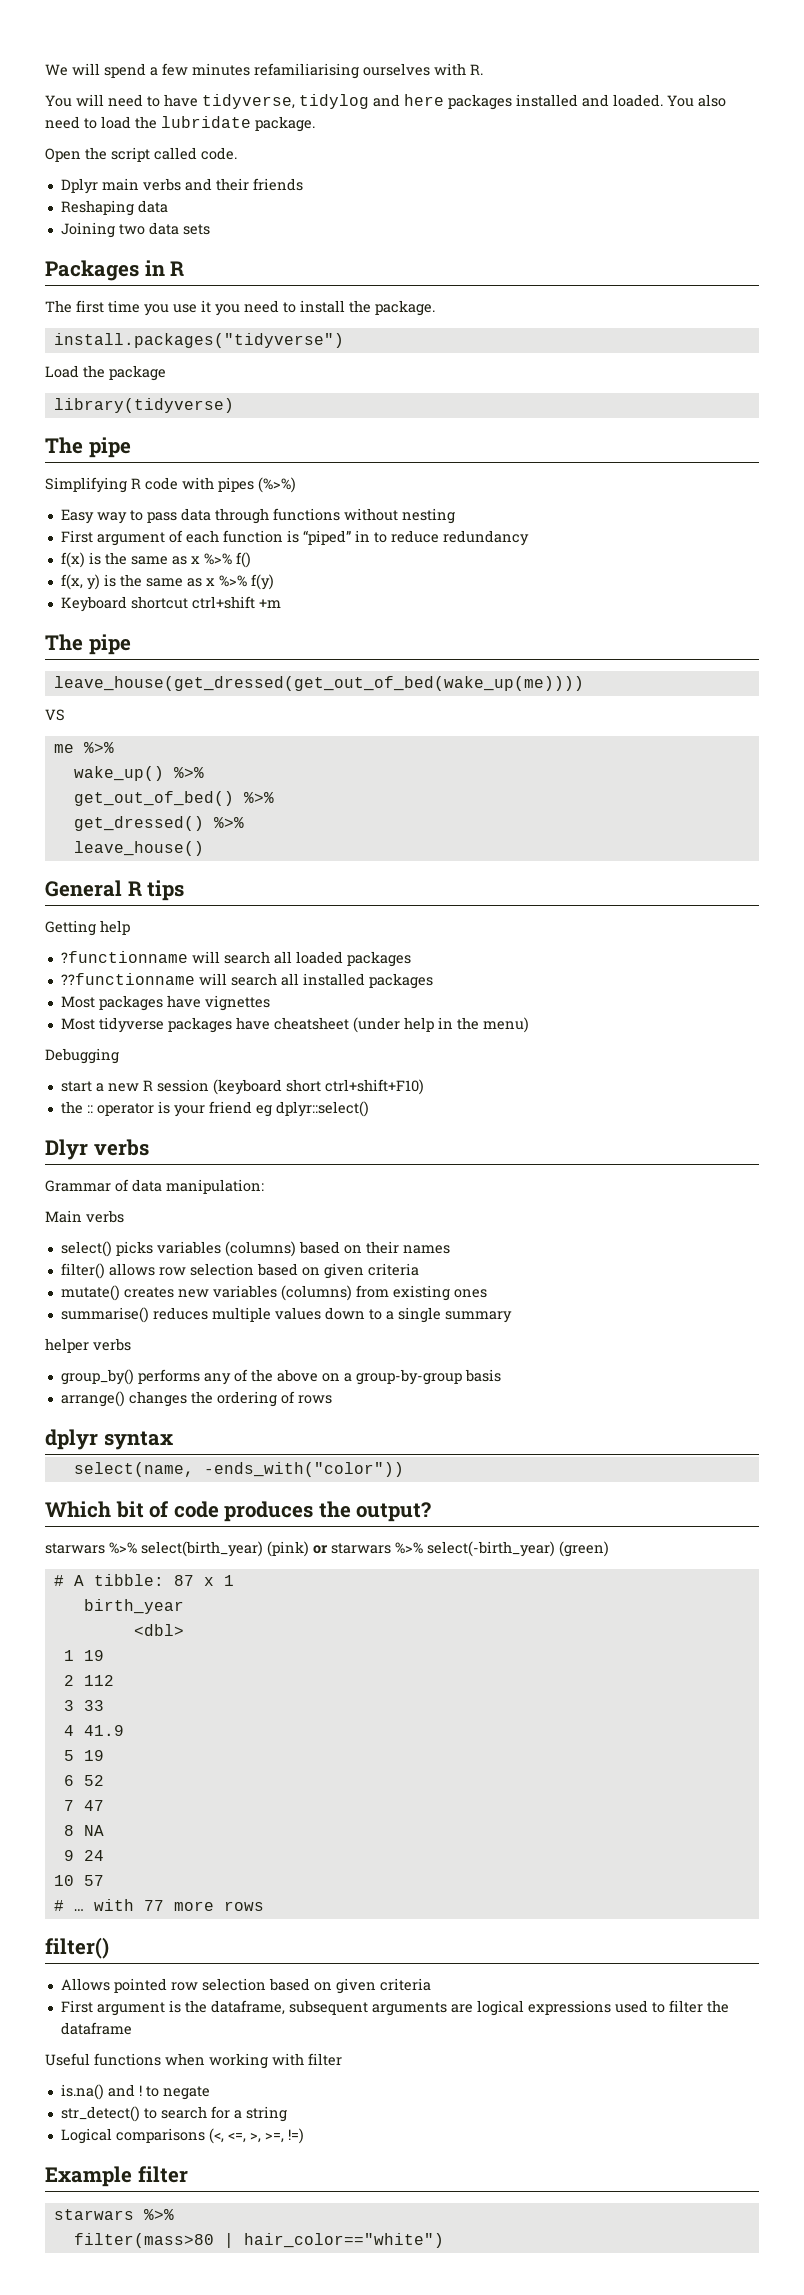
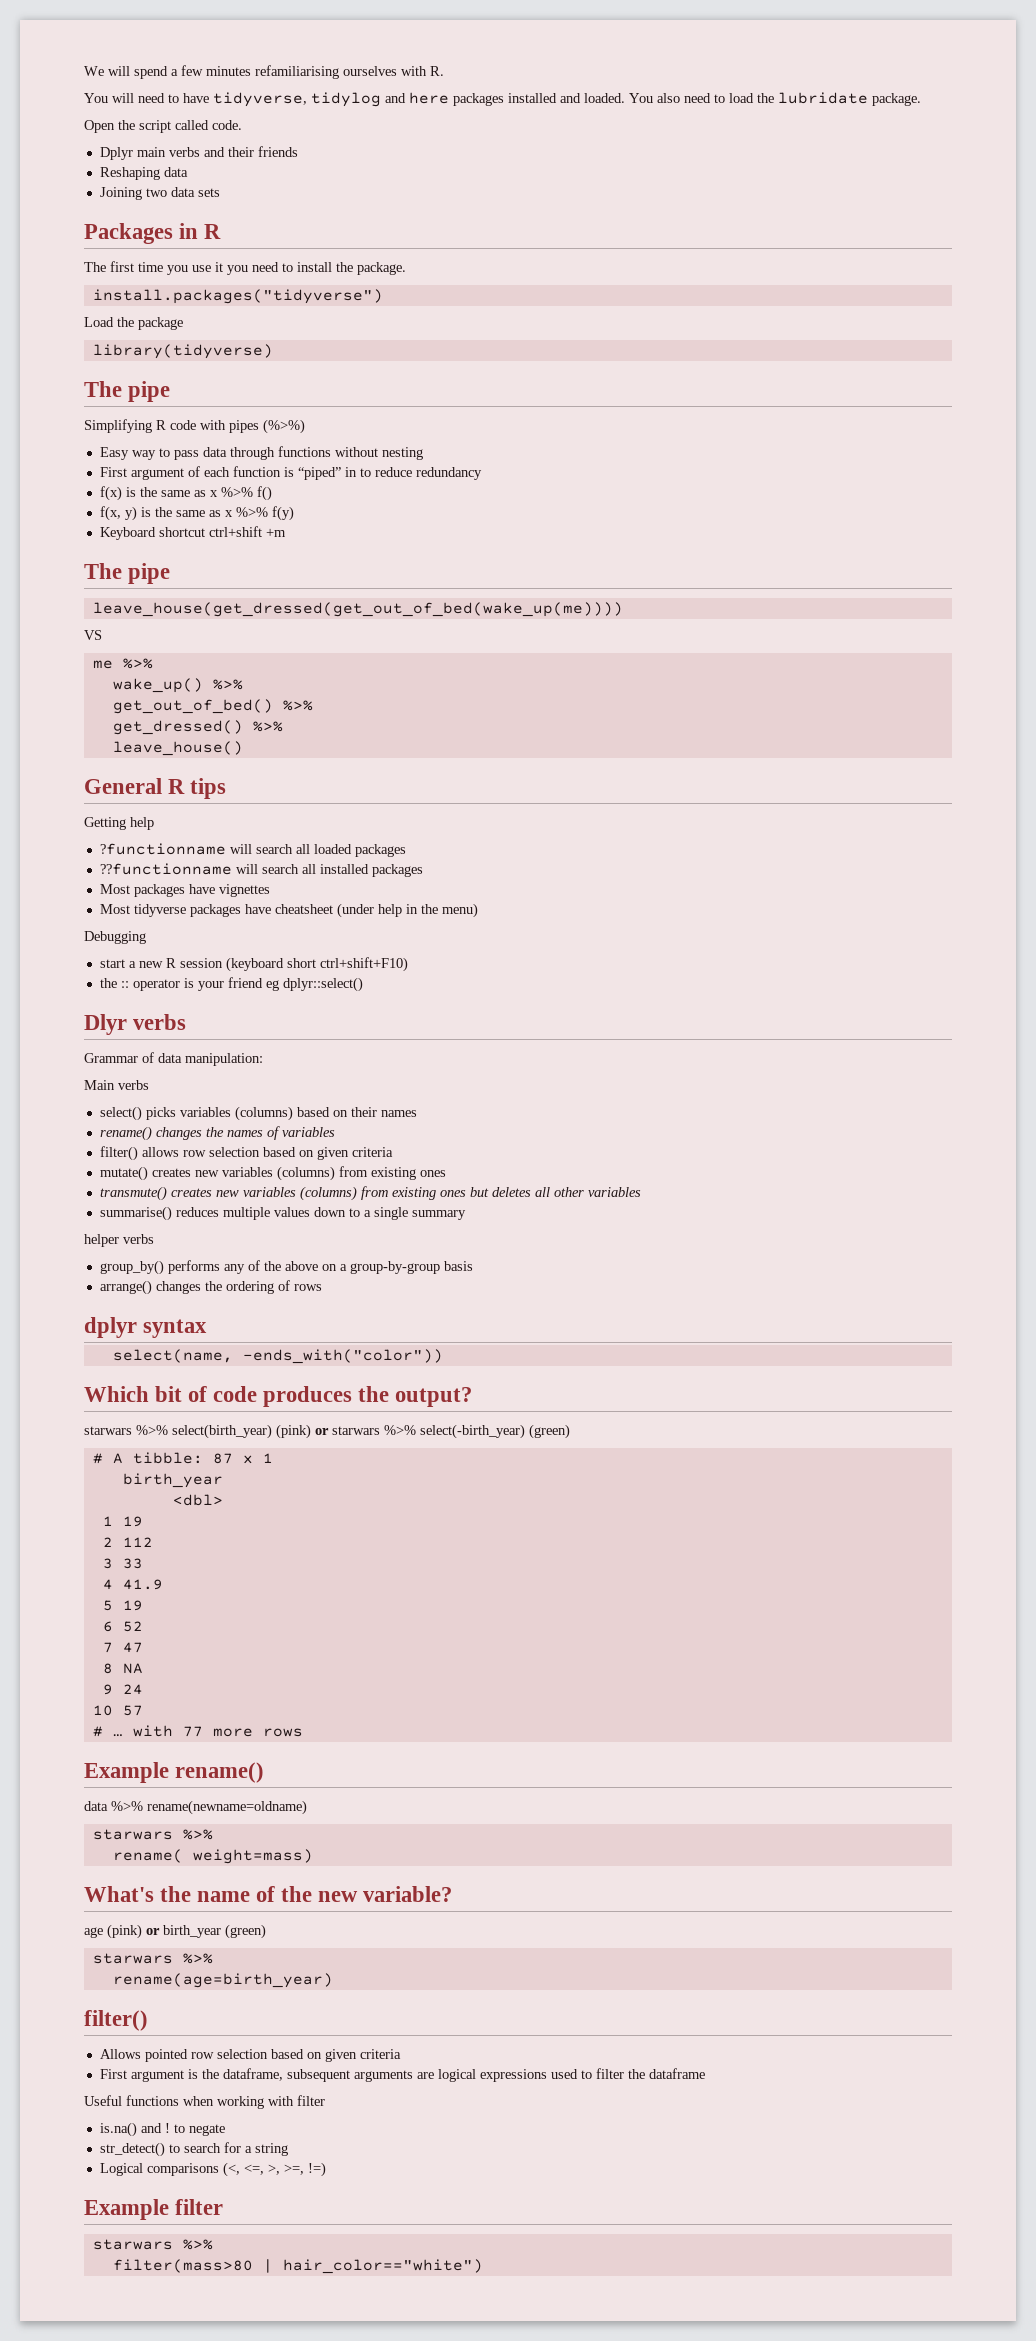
(450, 1249) none -> [99,1126,335,1141] // rename() changes the names of variables
(487, 1293) none -> [99,1186,641,1201] // transmute() creates new variables (columns) from existing ones but deletes all other variables
(264, 1906) none -> [84,1762,265,1783] [84,1800,307,1815] [92,1829,213,1840] [112,1849,313,1864] [84,1886,453,1902] [84,1924,266,1939] [92,1953,213,1964] [112,1973,333,1988] // Example rename() // data %>% rename(newname=oldname) // starwars %>% // rename( weight=mass) // What's the name of the new variable? // age (pink) or birth_year (green) // starwars %>% // rename(age=birth_year)

